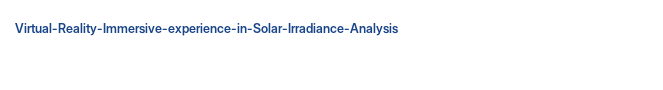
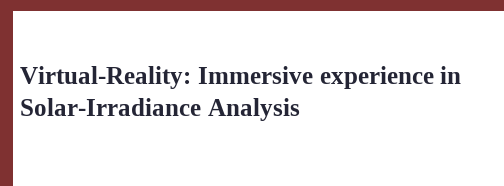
[15,23,398,36] Virtual-Reality-Immersive-experience-in-Solar-Irradiance-Analysis -> [20,66,462,89] [20,98,300,121] Virtual-Reality: Immersive experience in Solar-Irradiance Analysis

